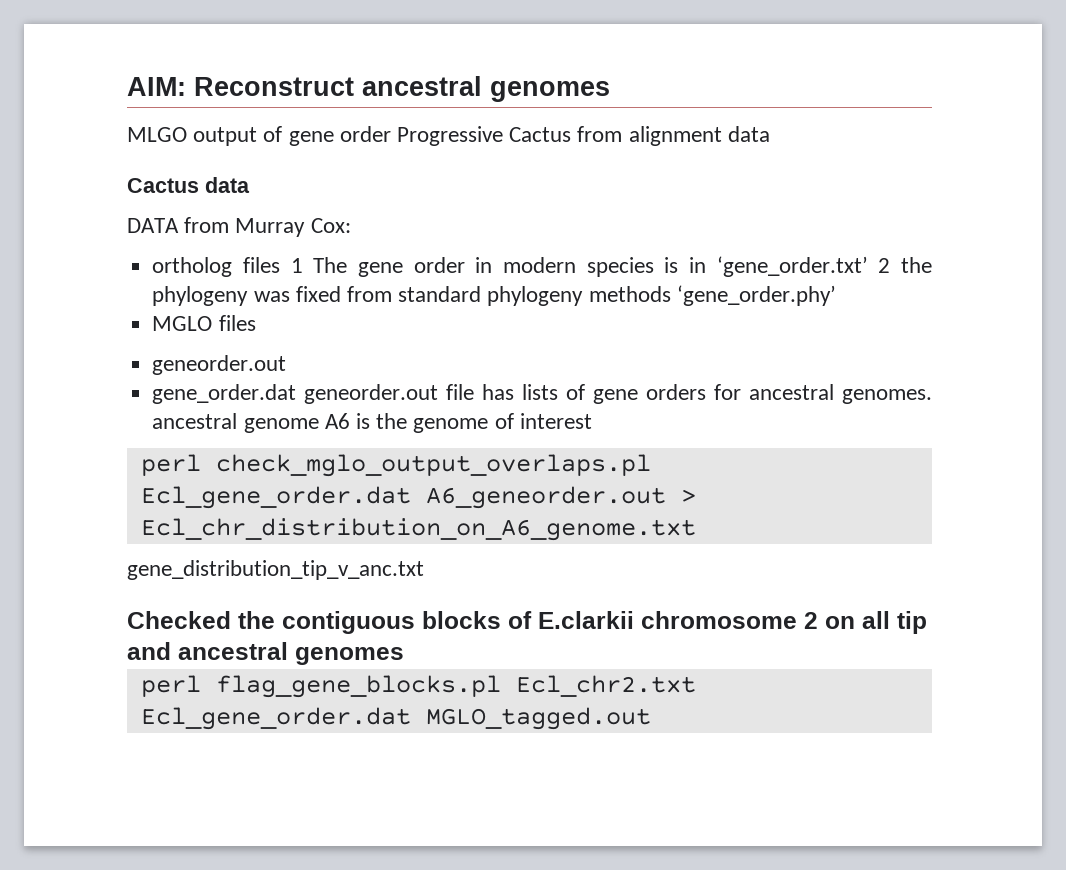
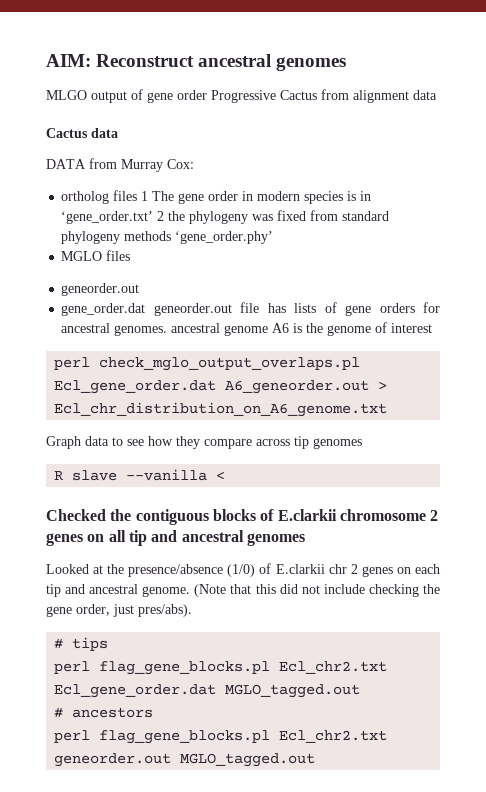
[127,560,424,580] gene_distribution_tip_v_anc.txt -> [46,436,362,449] [54,469,226,481] Graph data to see how they compare across tip genomes // R slave --vanilla <
(818, 620) none -> [46,533,83,546] genes
(404, 656) none -> [46,563,440,577] [46,584,440,597] [46,604,192,617] [54,637,109,651] // Looked at the presence/absence (1/0) of E.clarkii chr 2 genes on each tip and ancestral genome. (Note that this did not include checking the gene order, just pres/abs). // # tips
(651, 718) none -> [54,707,154,718] [54,730,388,744] [54,753,316,767] // # ancestors // perl flag_gene_blocks.pl Ecl_chr2.txt geneorder.out MGLO_tagged.out

